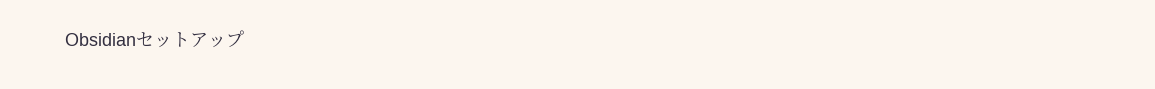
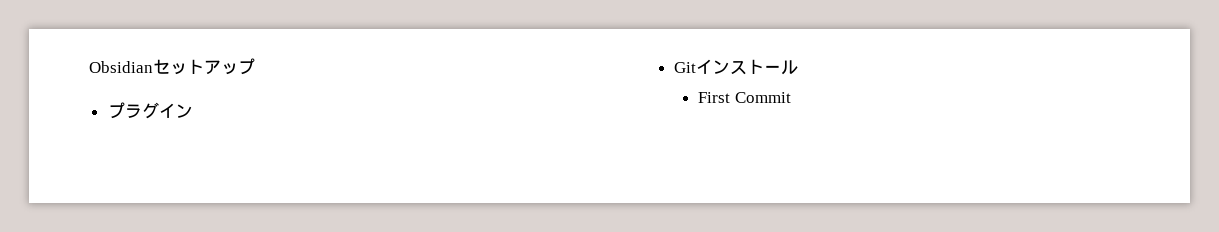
(244, 39) none -> [107,102,193,119] [673,59,798,75] [698,92,791,103] // プラグイン // Gitインストール // First Commit

